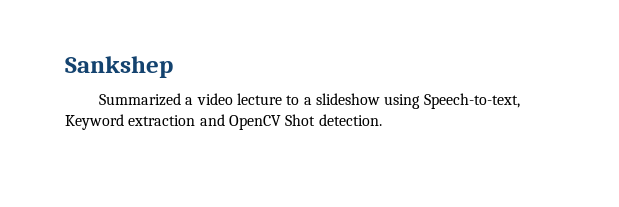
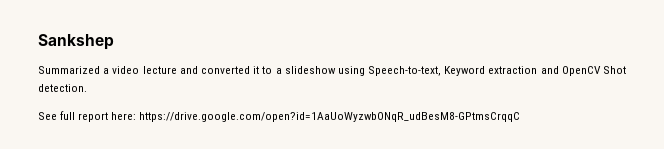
(283, 99) none -> [179,66,260,74] and converted it
(382, 120) none -> [38,111,521,122] // See full report here: https://drive.google.com/open?id=1AaUoWyzwbONqR_udBesM8-GPtmsCrqqC

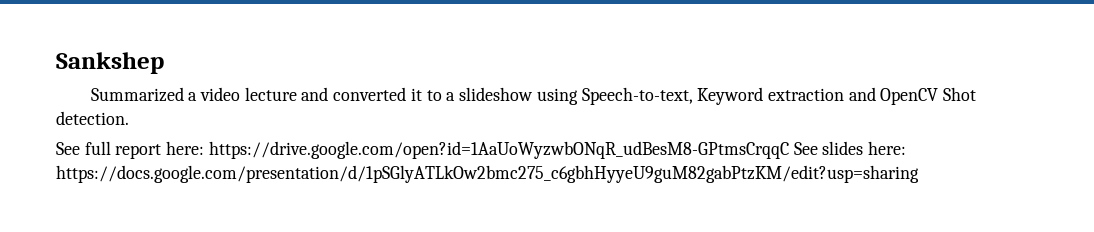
(521, 117) none -> [793,141,907,155] [56,165,919,183] See slides here: https://docs.google.com/presentation/d/1pSGlyATLkOw2bmc275_c6gbhHyyeU9guM82gabPtzKM/edit?usp=sharing

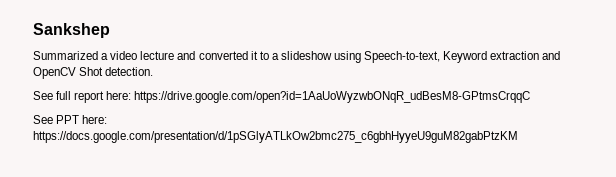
[793,141,907,155] [56,165,919,183] See slides here: https://docs.google.com/presentation/d/1pSGlyATLkOw2bmc275_c6gbhHyyeU9guM82gabPtzKM/edit?usp=sharing -> [33,115,108,124] [33,131,518,143] // See PPT here: https://docs.google.com/presentation/d/1pSGlyATLkOw2bmc275_c6gbhHyyeU9guM82gabPtzKM

